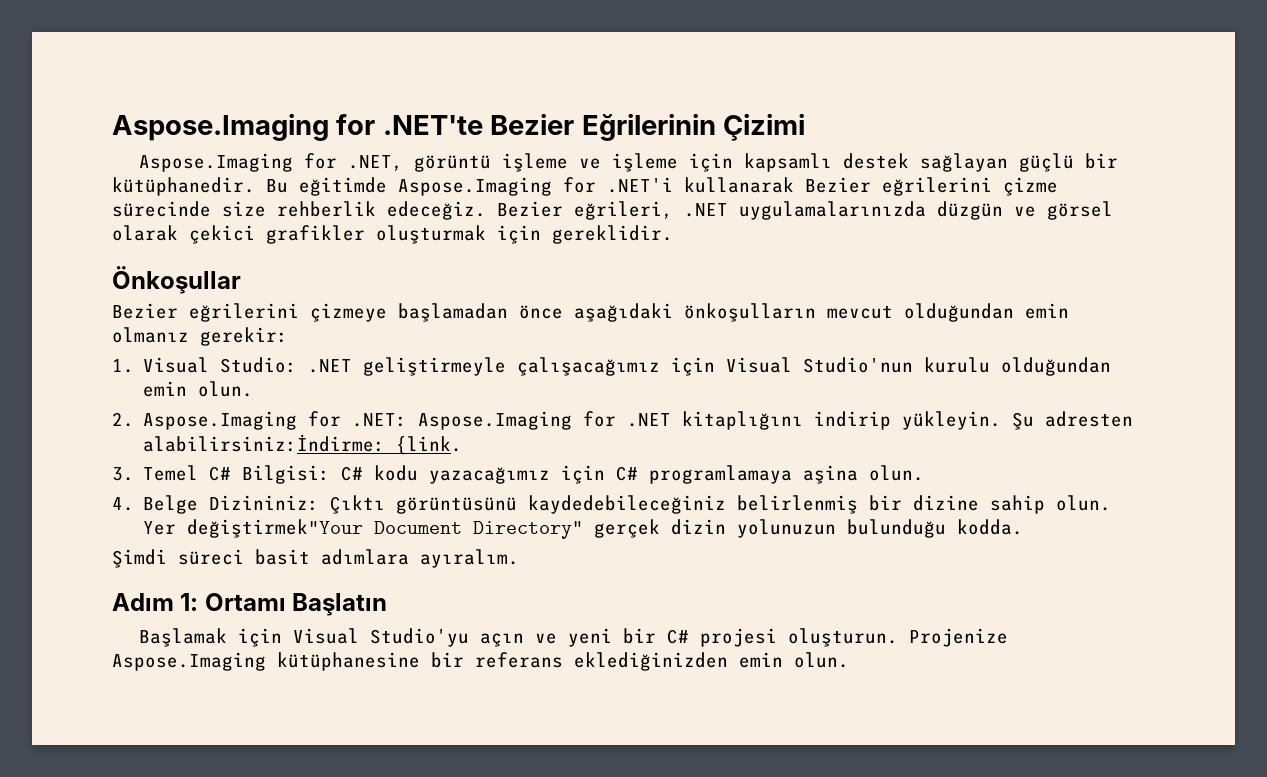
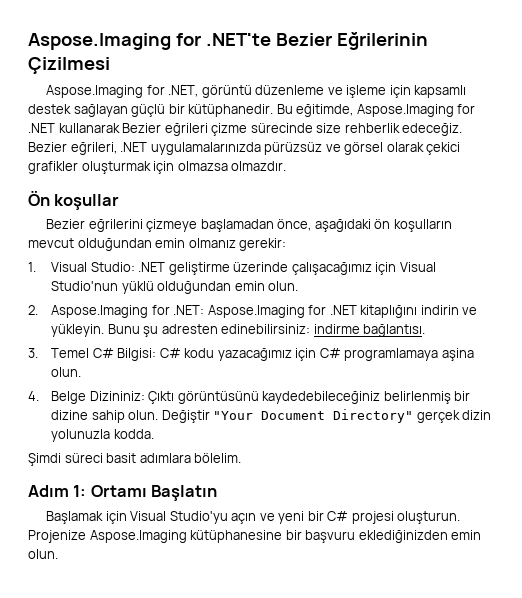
[723,113,806,141] Çizimi -> [28,57,110,74] Çizilmesi
[501,153,568,172] işleme -> [255,85,325,95] düzenleme
[299,177,673,196] eğitimde Aspose.Imaging for .NET'i -> [296,104,476,117] [28,123,55,133] eğitimde, Aspose.Imaging for .NET
[882,177,992,196] eğrilerini -> [164,123,208,136] eğrileri
[937,201,1003,220] düzgün -> [264,142,323,155] pürüzsüz
[552,225,673,244] [112,266,241,294] gereklidir. // Önkoşullar -> [177,161,287,171] [28,191,120,210] olmazsa olmazdır. // Ön koşullar
[519,303,816,322] önce aşağıdaki önkoşulların -> [277,219,452,232] önce, aşağıdaki ön koşulların
[363,357,507,376] geliştirmeyle -> [168,262,289,275] geliştirme üzerinde
[924,357,991,373] kurulu -> [121,281,154,294] yüklü
[814,411,1134,430] [143,434,463,455] indirip yükleyin. Şu adresten alabilirsiniz:İndirme: {link. -> [420,305,478,315] [51,324,426,337] indirin ve yükleyin. Bunu şu adresten edinebilirsiniz: indirme bağlantısı.
[143,519,364,538] Yer değiştirmek"Your -> [161,410,254,423] Değiştir "Your
[737,519,947,538] yolunuzun bulunduğu -> [51,429,111,442] yolunuzla
[420,549,519,568] ayıralım. -> [194,453,242,463] bölelim.
[475,652,563,668] referans -> [305,530,356,543] başvuru

